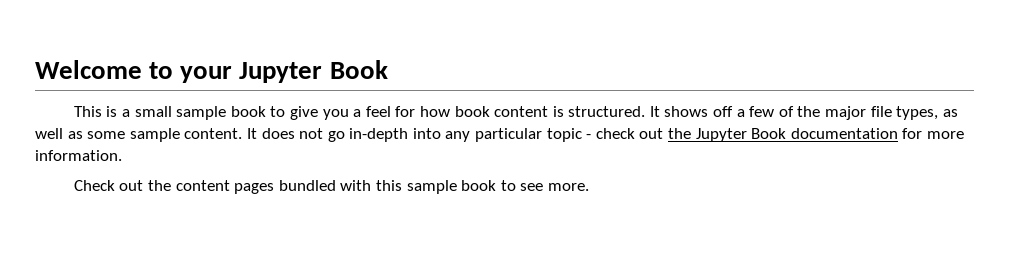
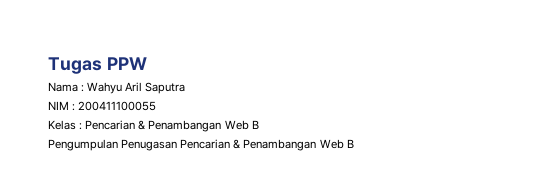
[35,60,388,83] [73,106,958,120] [35,128,964,142] [35,150,122,161] [73,180,589,194] Welcome to your Jupyter Book // This is a small sample book to give you a feel for how book content is structured. It shows off a few of the major file types, as well as some sample content. It does not go in-depth into any particular topic - check out the Jupyter Book documentation for more information. // Check out the content pages bundled with this sample book to see more. -> [48,57,147,74] [48,82,186,94] [48,101,157,111] [48,120,259,132] [48,139,354,151] Tugas PPW // Nama : Wahyu Aril Saputra // NIM : 200411100055 // Kelas : Pencarian & Penambangan Web B // Pengumpulan Penugasan Pencarian & Penambangan Web B

